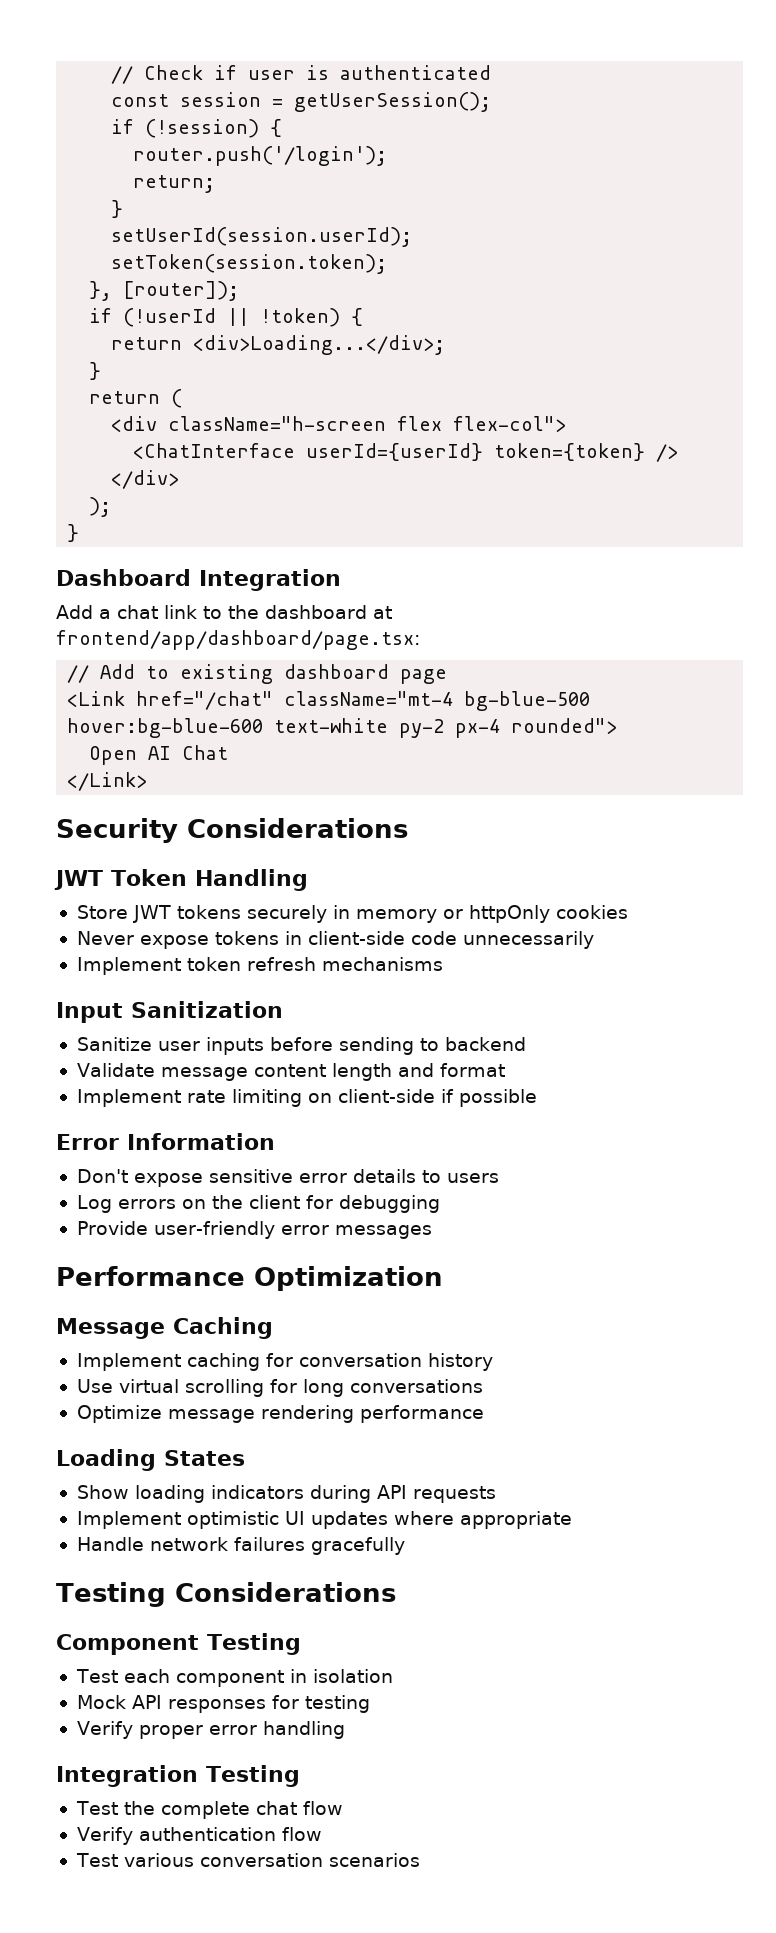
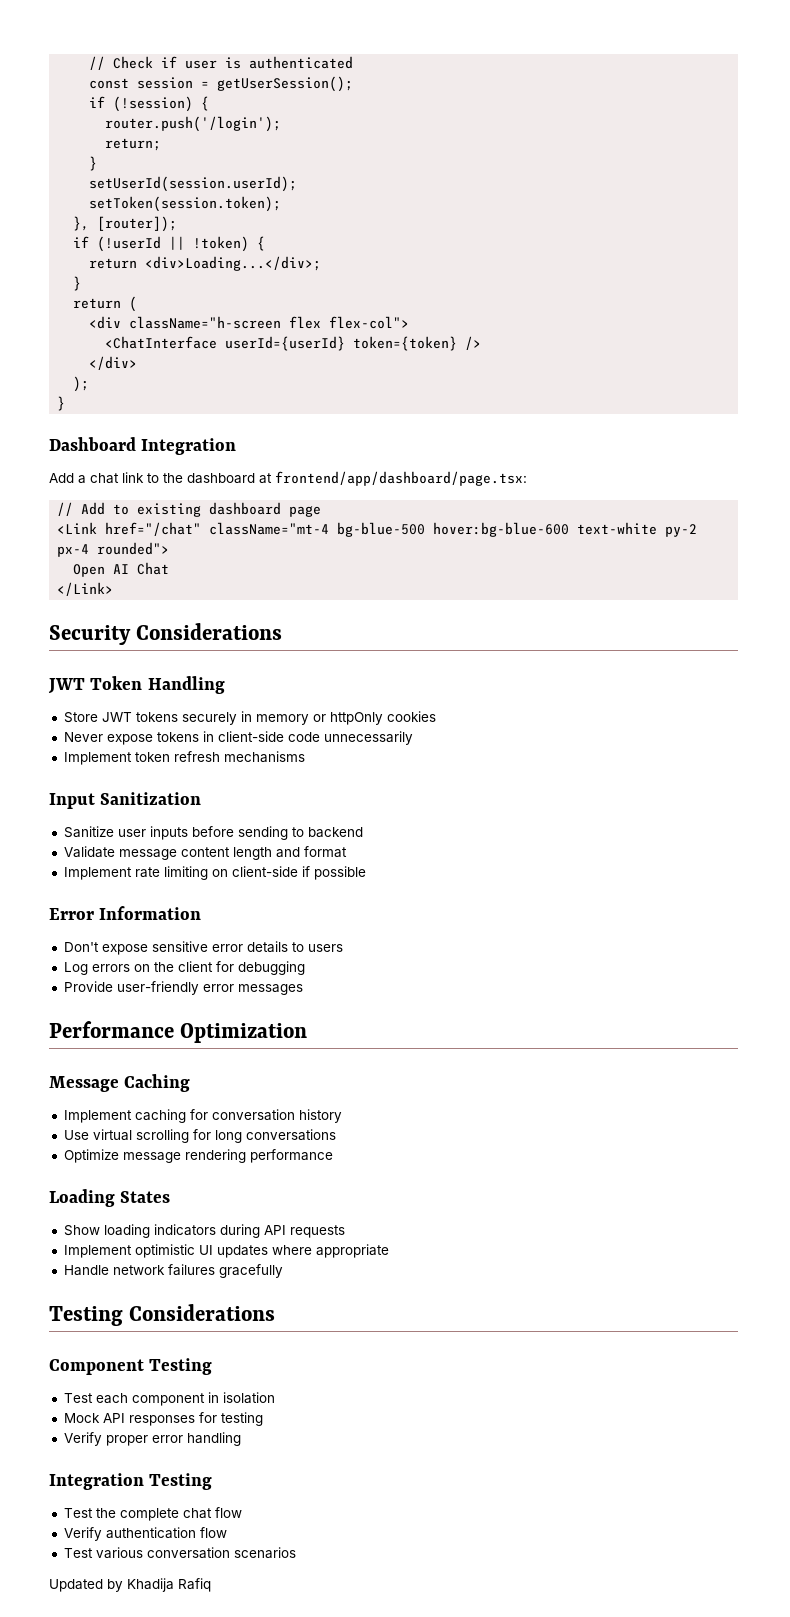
(420, 1860) none -> [49,1578,211,1592] // Updated by Khadija Rafiq

